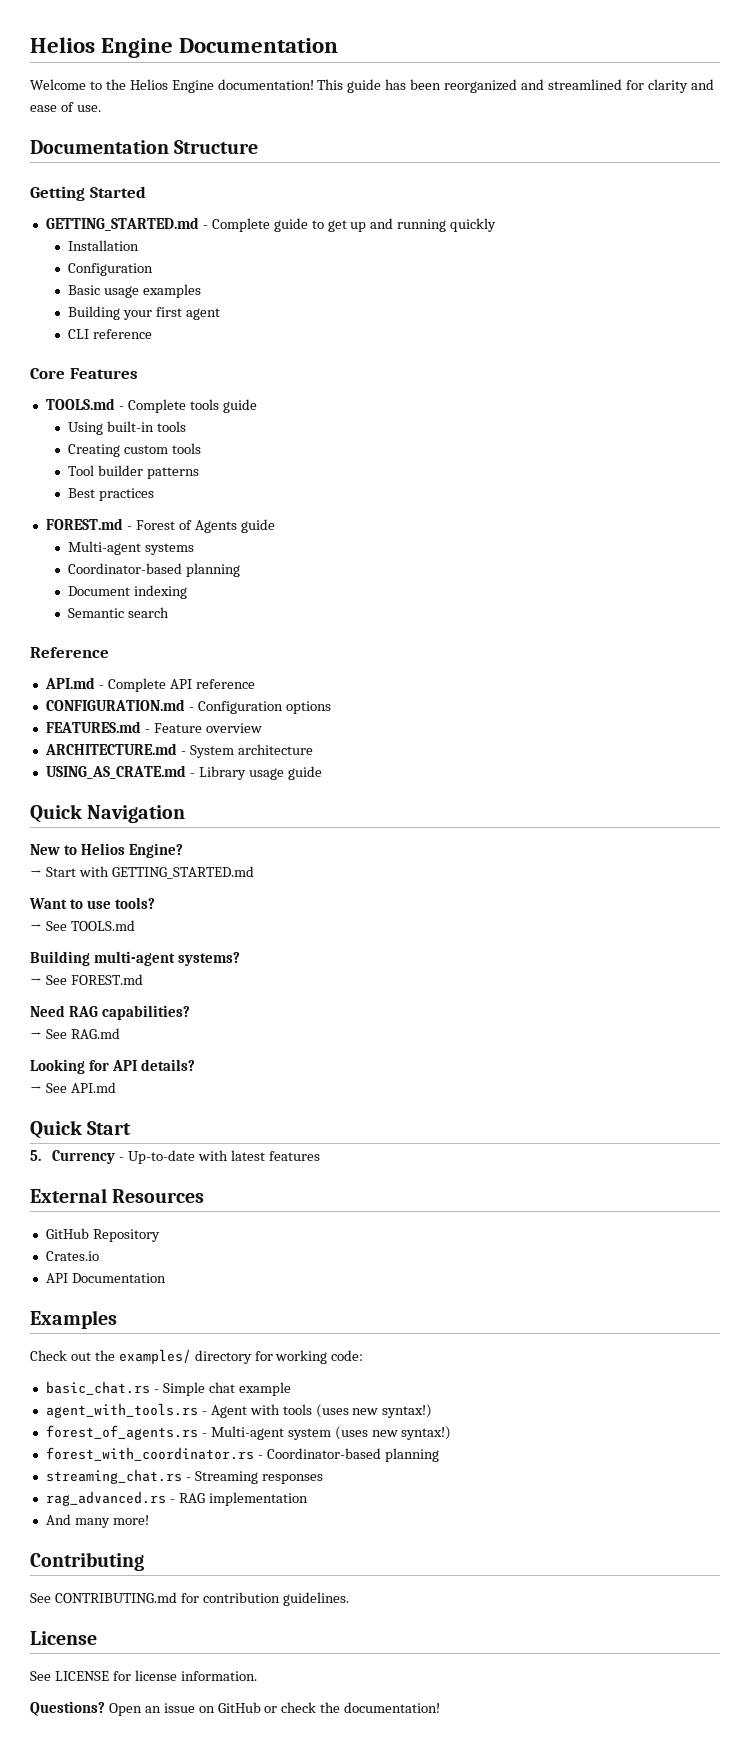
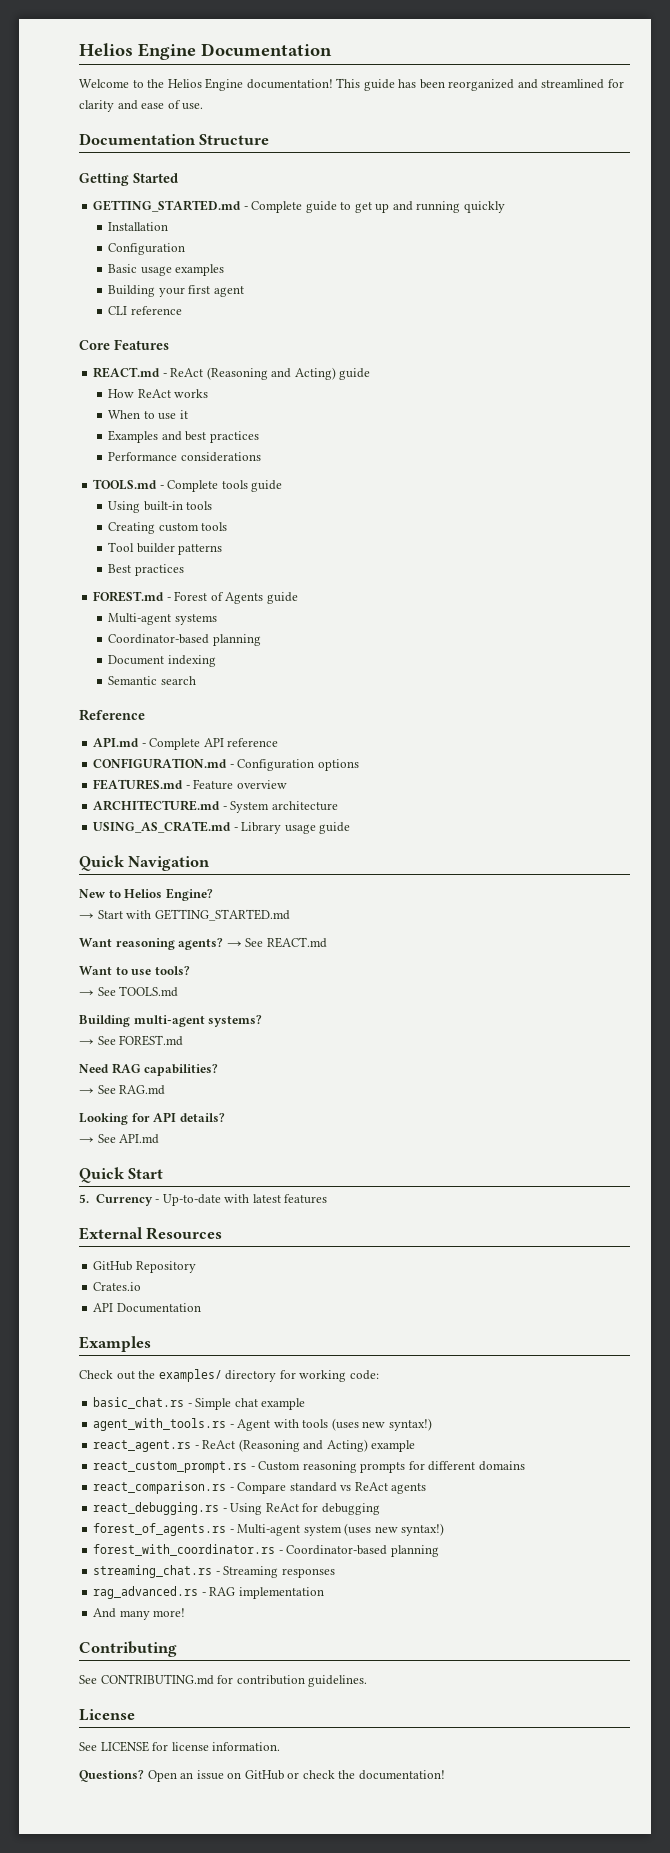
(138, 373) none -> [93,367,371,380] [108,389,209,398] [108,410,188,420] [108,430,259,443] [108,452,261,462] // REACT.md - ReAct (Reasoning and Acting) guide // How ReAct works // When to use it // Examples and best practices // Performance considerations
(254, 872) none -> [79,937,327,950] // Want reasoning agents? → See REACT.md
(433, 1411) none -> [93,1439,416,1452] [93,1461,525,1473] [93,1481,427,1494] [93,1502,380,1515] // react_agent.rs - ReAct (Reasoning and Acting) example // react_custom_prompt.rs - Custom reasoning prompts for different domains // react_comparison.rs - Compare standard vs ReAct agents // react_debugging.rs - Using ReAct for debugging

